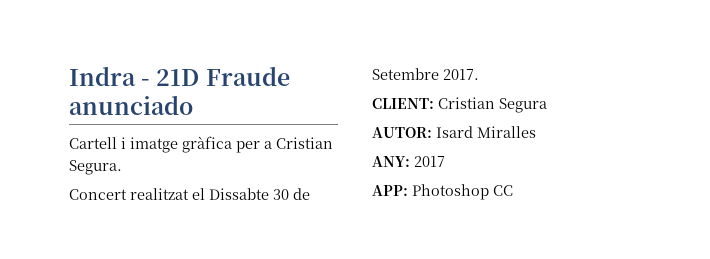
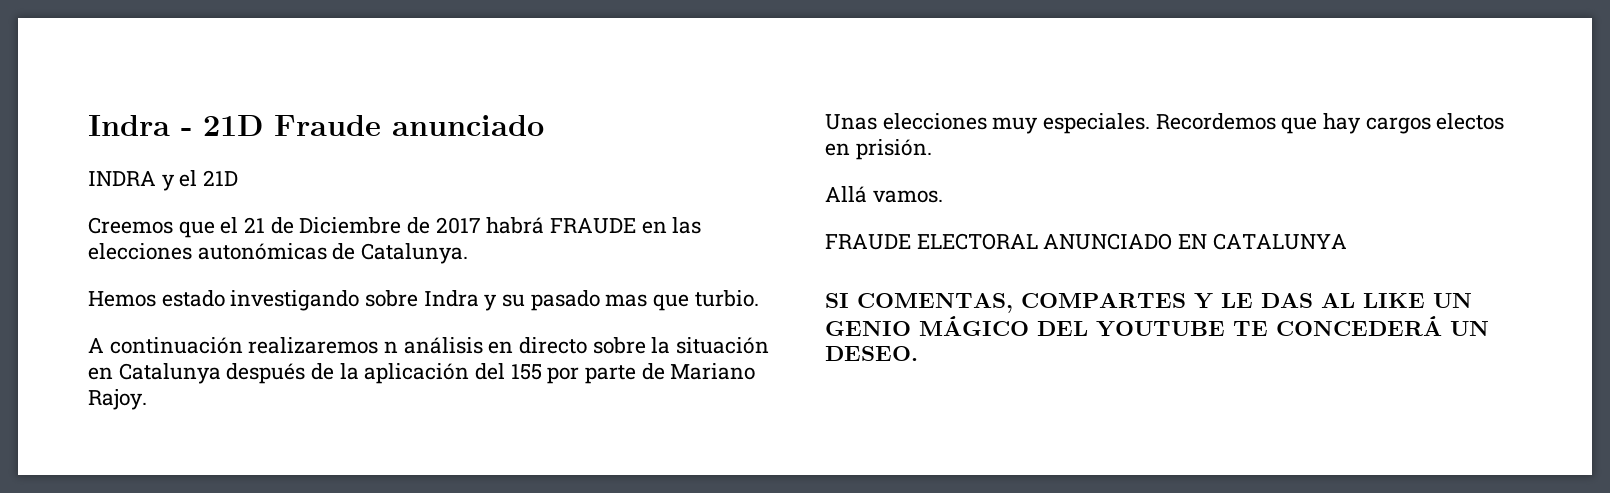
[69,136,333,153] [69,160,122,175] [69,188,310,200] [372,68,479,80] [372,97,547,113] [372,126,536,138] [372,156,445,167] [372,184,513,200] Cartell i imatge gràfica per a Cristian Segura. // Concert realitzat el Dissabte 30 de Setembre 2017. // CLIENT: Cristian Segura // AUTOR: Isard Miralles // ANY: 2017 // APP: Photoshop CC -> [88,170,239,191] [88,217,702,238] [88,243,469,264] [88,290,759,311] [88,337,770,354] [88,363,756,384] [88,389,147,410] [825,113,1505,134] [825,139,932,160] [825,186,943,203] [825,233,1347,250] [825,293,1472,313] [825,316,1489,337] [825,346,918,361] INDRA y el 21D // Creemos que el 21 de Diciembre de 2017 habrá FRAUDE en las elecciones autonómicas de Catalunya. // Hemos estado investigando sobre Indra y su pasado mas que turbio. // A continuación realizaremos n análisis en directo sobre la situación en Catalunya después de la aplicación del 155 por parte de Mariano Rajoy. // Unas elecciones muy especiales. Recordemos que hay cargos electos en prisión. // Allá vamos. // FRAUDE ELECTORAL ANUNCIADO EN CATALUNYA // SI COMENTAS, COMPARTES Y LE DAS AL LIKE UN GENIO MÁGICO DEL YOUTUBE TE CONCEDERÁ UN DESEO.

